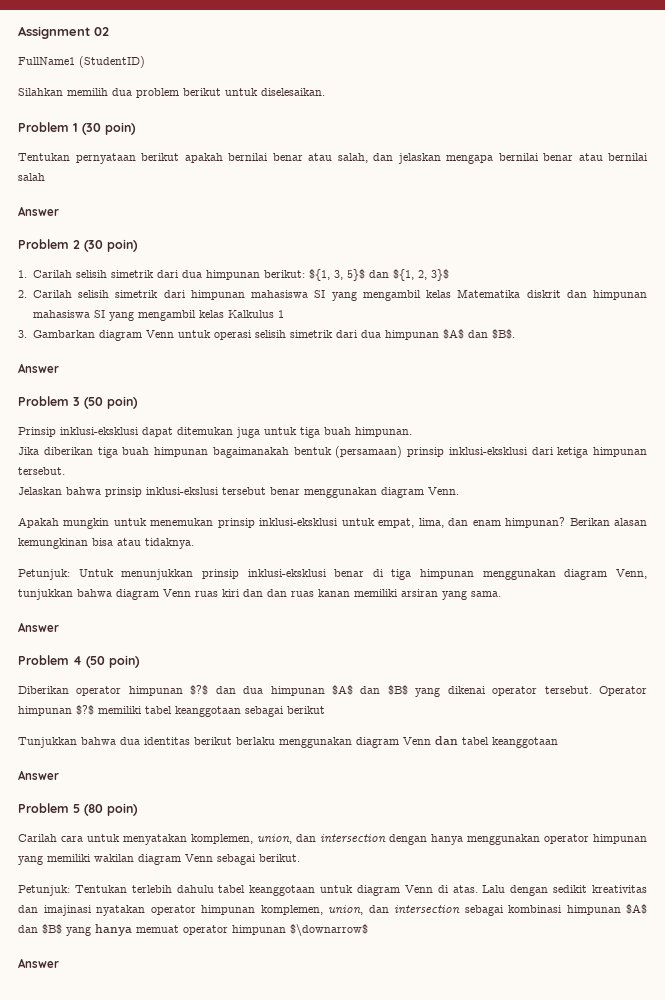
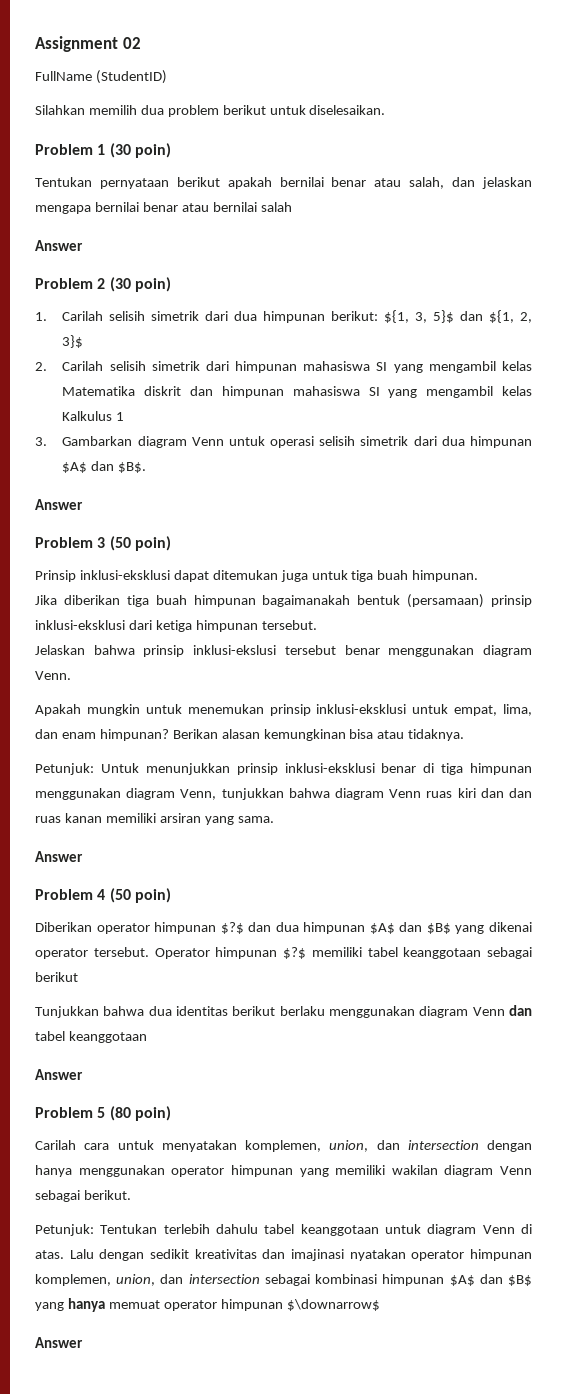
[18,57,75,65] FullName1 -> [35,71,92,81] FullName

